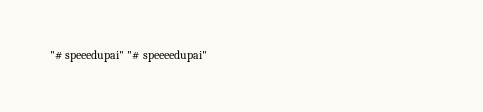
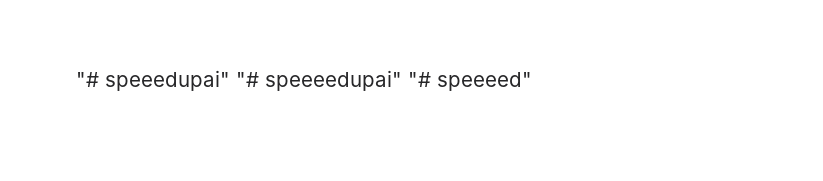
(207, 56) none -> [408,72,532,91] "# speeeed"

